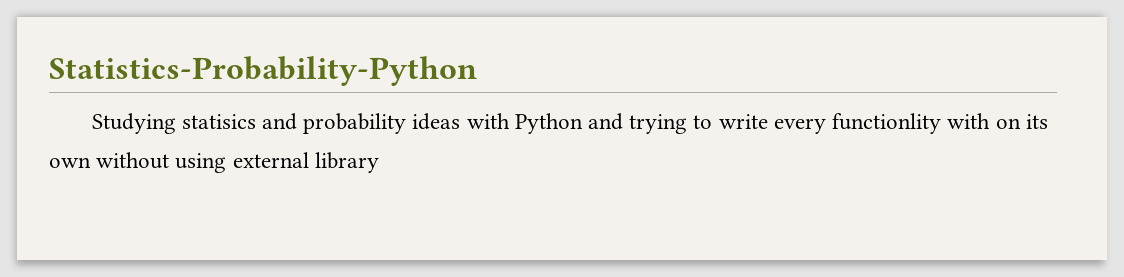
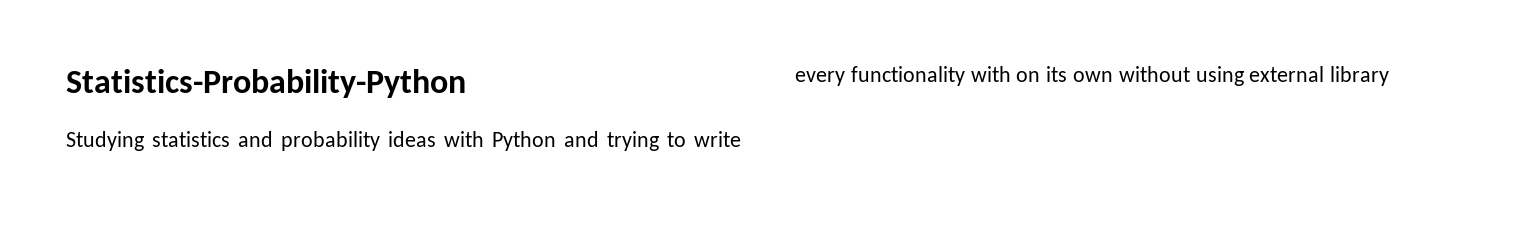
[181,114,256,129] statisics -> [152,131,230,147] statistics
[832,113,942,134] functionlity -> [850,66,965,86] functionality

